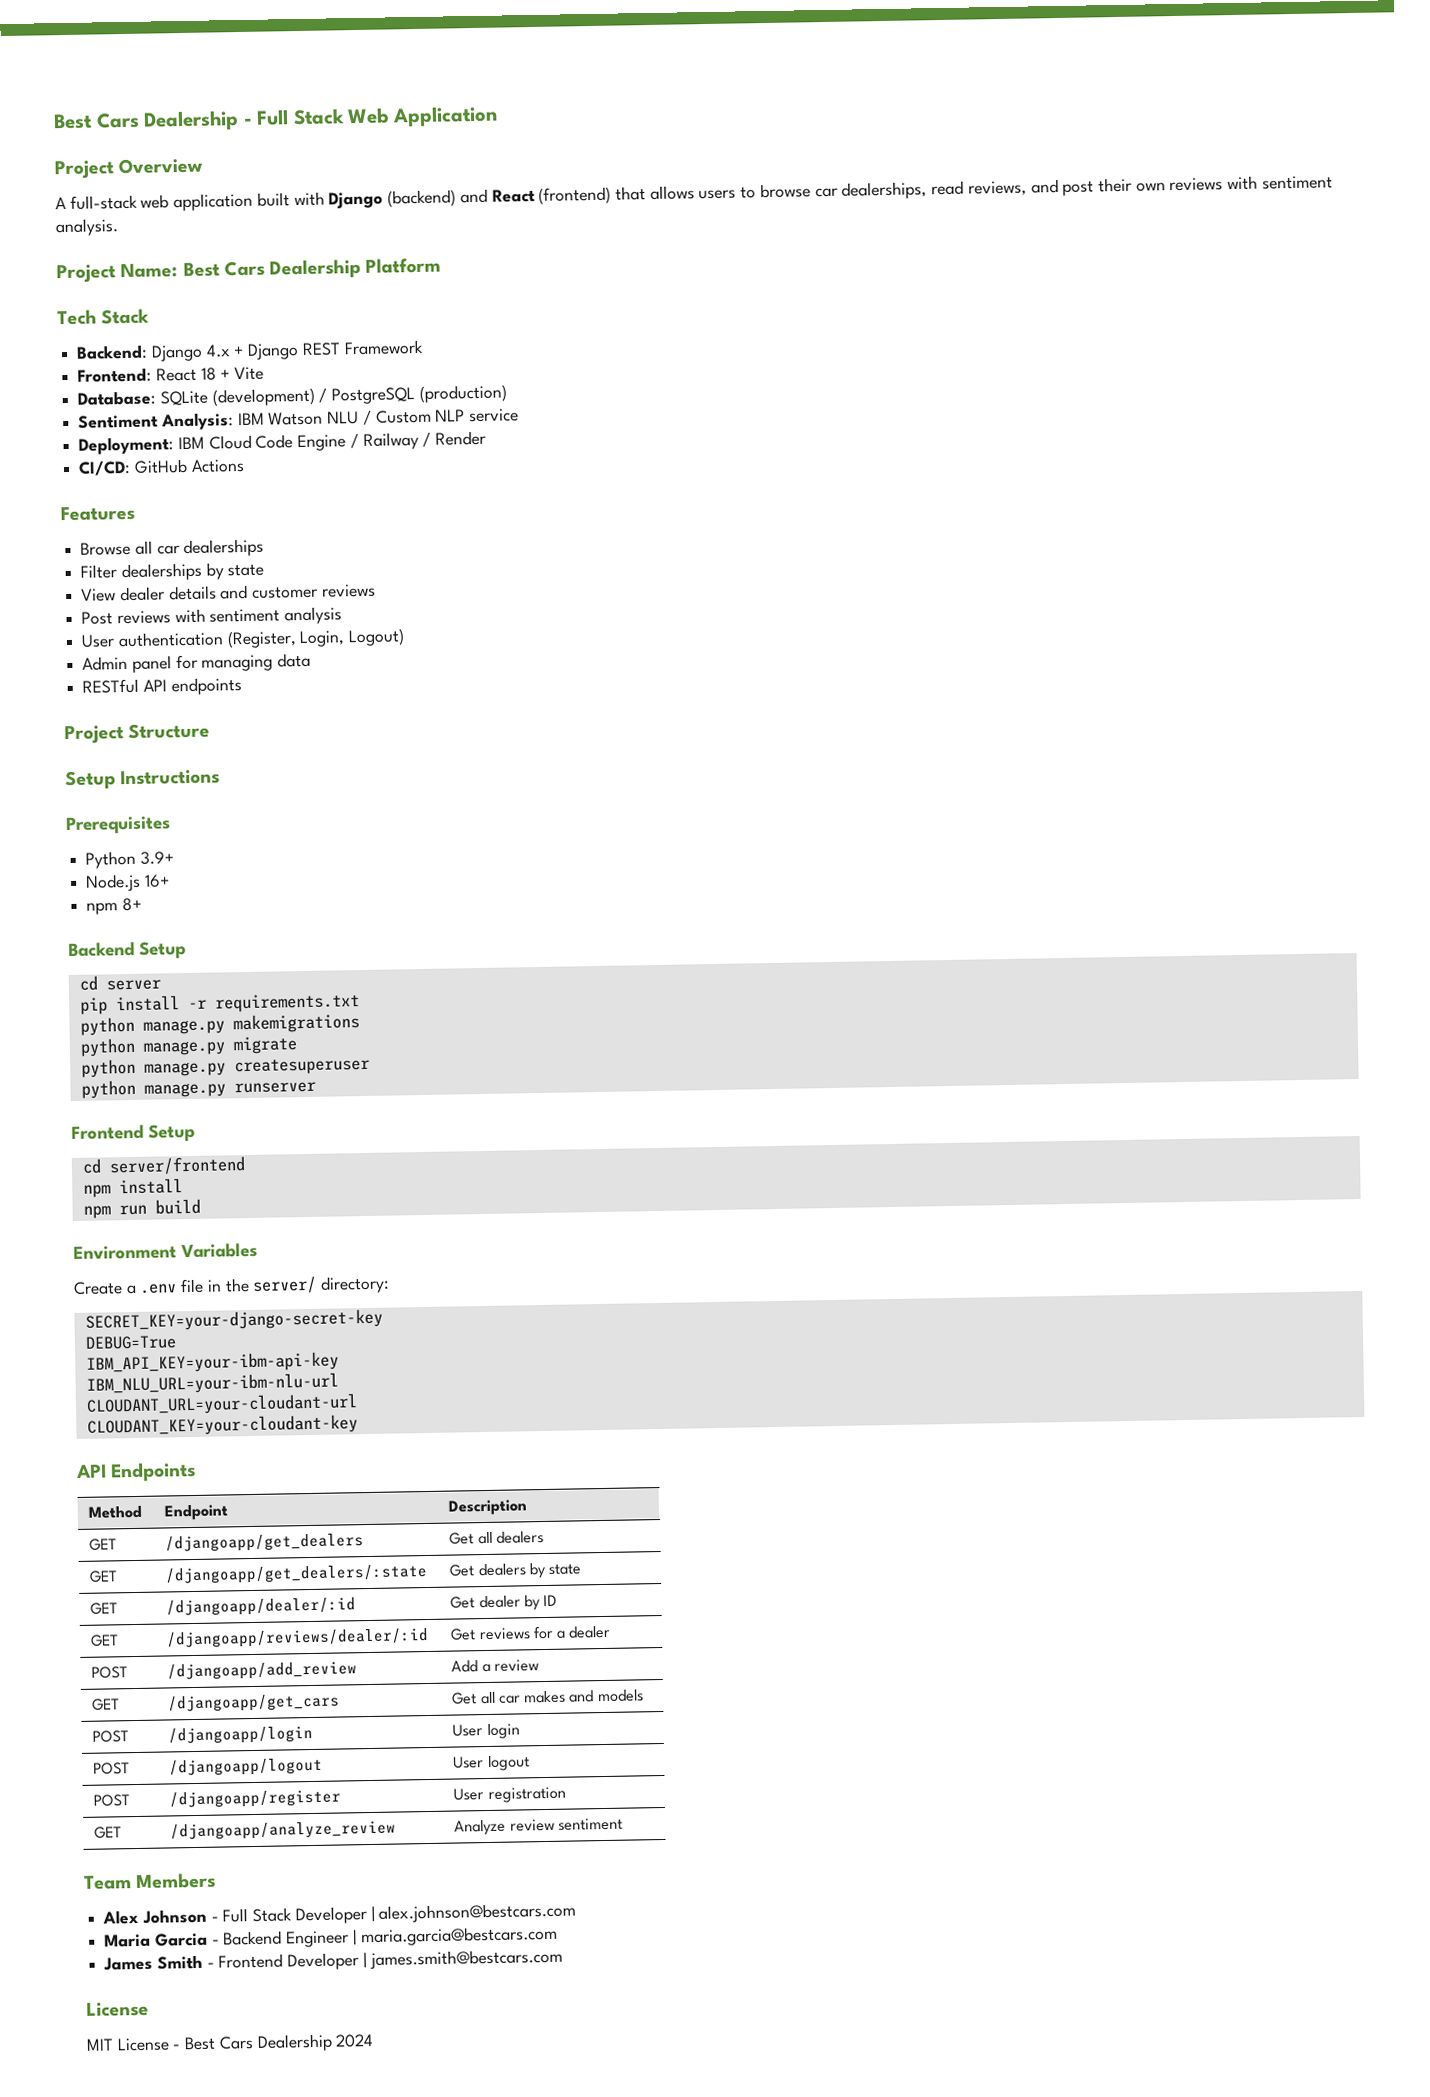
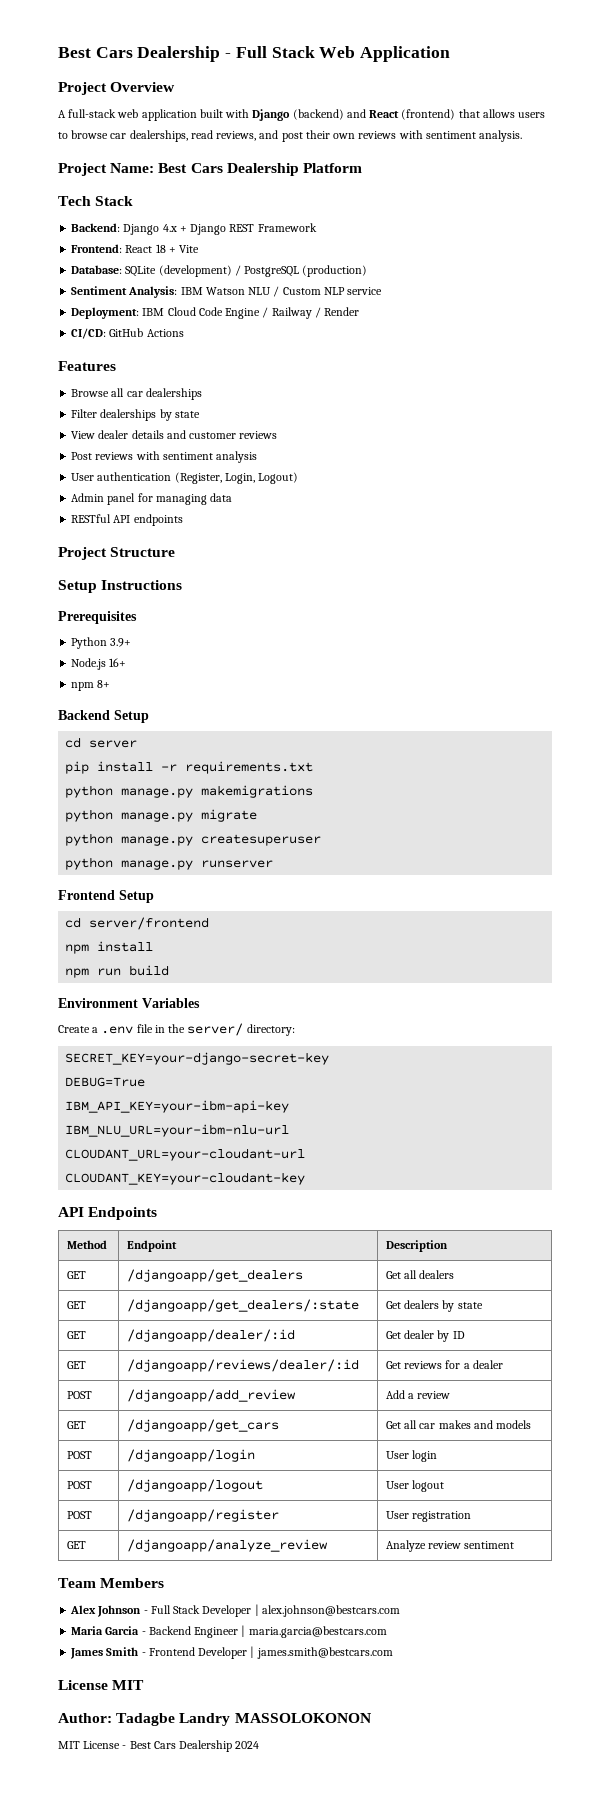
(149, 2009) none -> [112,1680,145,1690] [58,1713,371,1726] MIT // Author: Tadagbe Landry MASSOLOKONON

